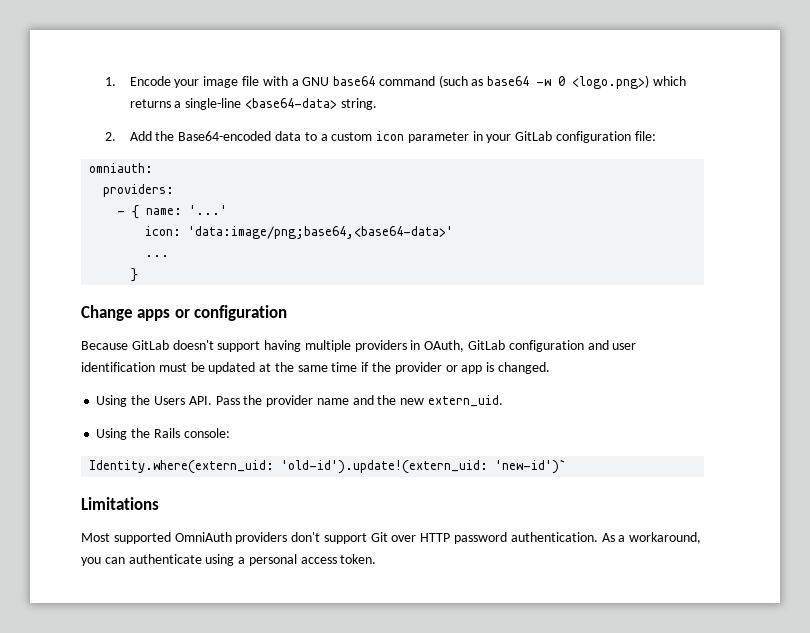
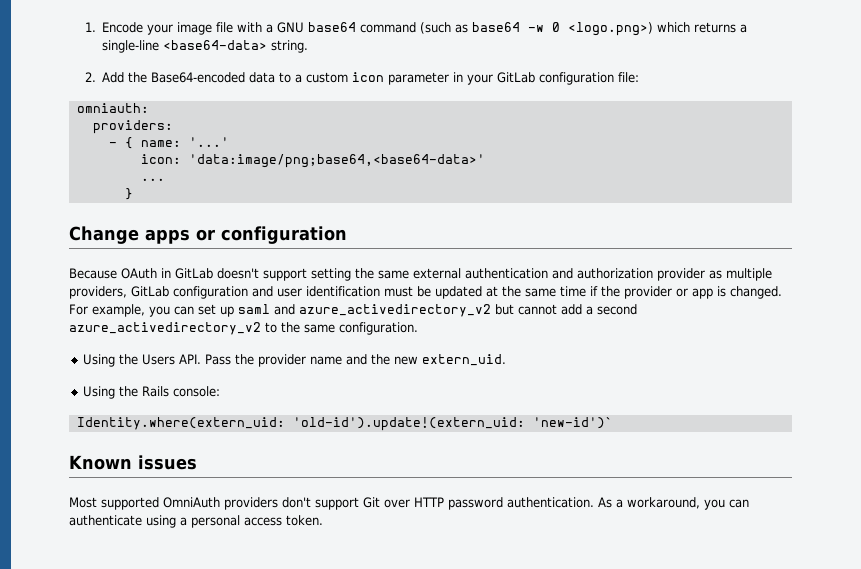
(128, 345) none -> [121,268,171,279] OAuth in
[264,340,465,352] having multiple providers in OAuth, -> [311,268,772,281] [69,286,127,299] setting the same external authentication and authorization provider as multiple providers,
(550, 368) none -> [69,304,637,317] [69,322,418,335] For example, you can set up saml and azure_activedirectory_v2 but cannot add a second azure_activedirectory_v2 to the same configuration.
[81,497,159,510] Limitations -> [69,455,197,470] Known issues

